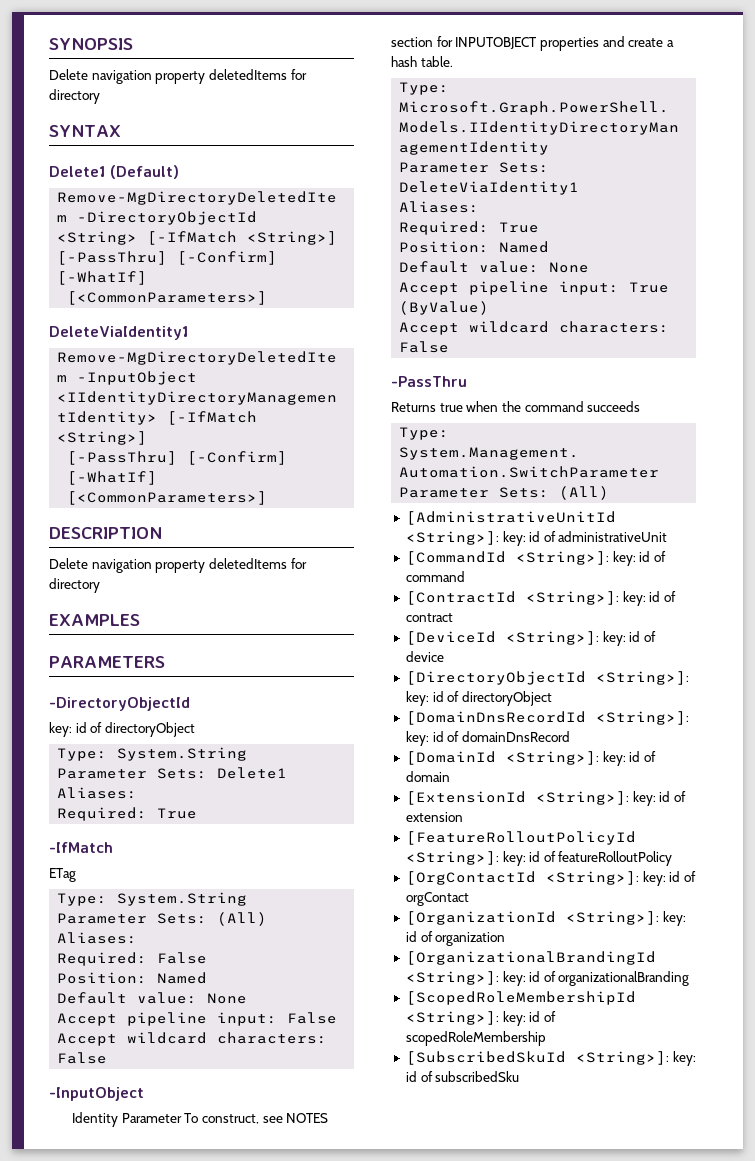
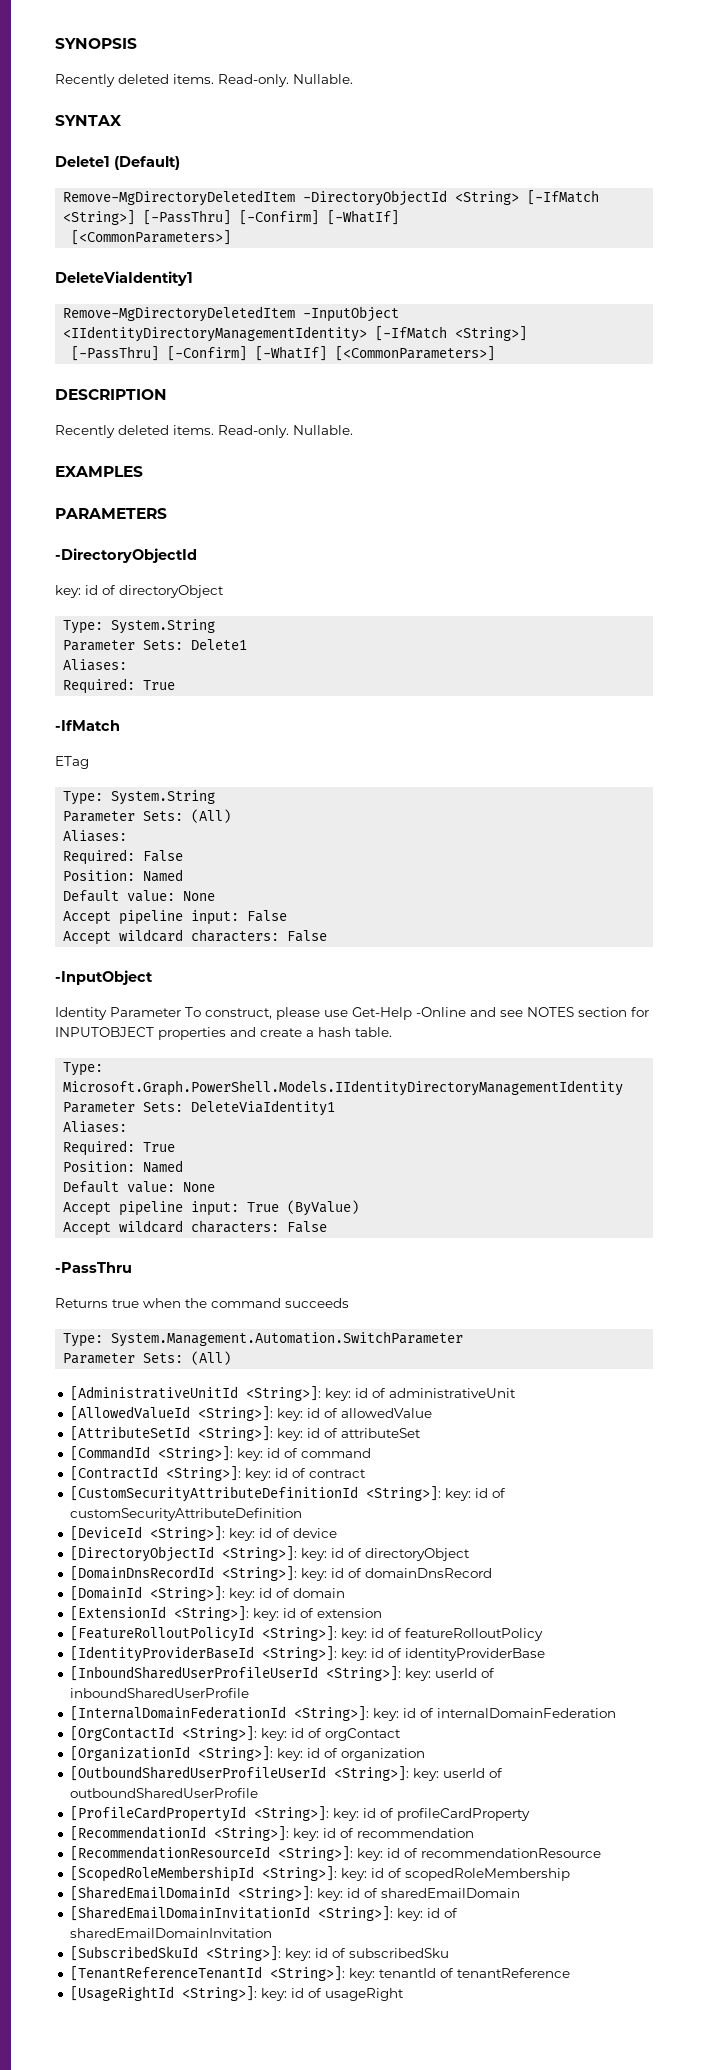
[49,69,307,84] [49,89,100,104] Delete navigation property deletedItems for directory -> [55,74,353,87] Recently deleted items. Read-only. Nullable.
[49,558,307,573] [49,578,100,593] Delete navigation property deletedItems for directory -> [55,425,353,438] Recently deleted items. Read-only. Nullable.
(260, 1119) none -> [276,1007,496,1020] please use Get-Help -Online and
(668, 536) none -> [69,1406,432,1421] [69,1426,421,1441] // [AllowedValueId <String>]: key: id of allowedValue // [AttributeSetId <String>]: key: id of attributeSet
(453, 617) none -> [69,1486,506,1502] [69,1508,302,1521] // [CustomSecurityAttributeDefinitionId <String>]: key: id of customSecurityAttributeDefinition
(673, 858) none -> [69,1646,545,1662] [69,1666,495,1681] [69,1688,249,1698] [69,1706,616,1721] // [IdentityProviderBaseId <String>]: key: id of identityProviderBase // [InboundSharedUserProfileUserId <String>]: key: userId of inboundSharedUserProfile // [InternalDomainFederationId <String>]: key: id of internalDomainFederation
[405,951,656,965] [405,971,690,986] [OrganizationalBrandingId <String>]: key: id of organizationalBranding -> [69,1766,503,1781] [69,1788,258,1798] [69,1806,530,1822] [69,1826,474,1841] [69,1846,601,1861] [OutboundSharedUserProfileUserId <String>]: key: userId of outboundSharedUserProfile // [ProfileCardPropertyId <String>]: key: id of profileCardProperty // [RecommendationId <String>]: key: id of recommendation // [RecommendationResourceId <String>]: key: id of recommendationResource
(546, 1038) none -> [69,1886,520,1901] [69,1906,458,1921] [69,1928,272,1938] // [SharedEmailDomainId <String>]: key: id of sharedEmailDomain // [SharedEmailDomainInvitationId <String>]: key: id of sharedEmailDomainInvitation
(520, 1076) none -> [69,1966,570,1981] [69,1986,404,2001] // [TenantReferenceTenantId <String>]: key: tenantId of tenantReference // [UsageRightId <String>]: key: id of usageRight

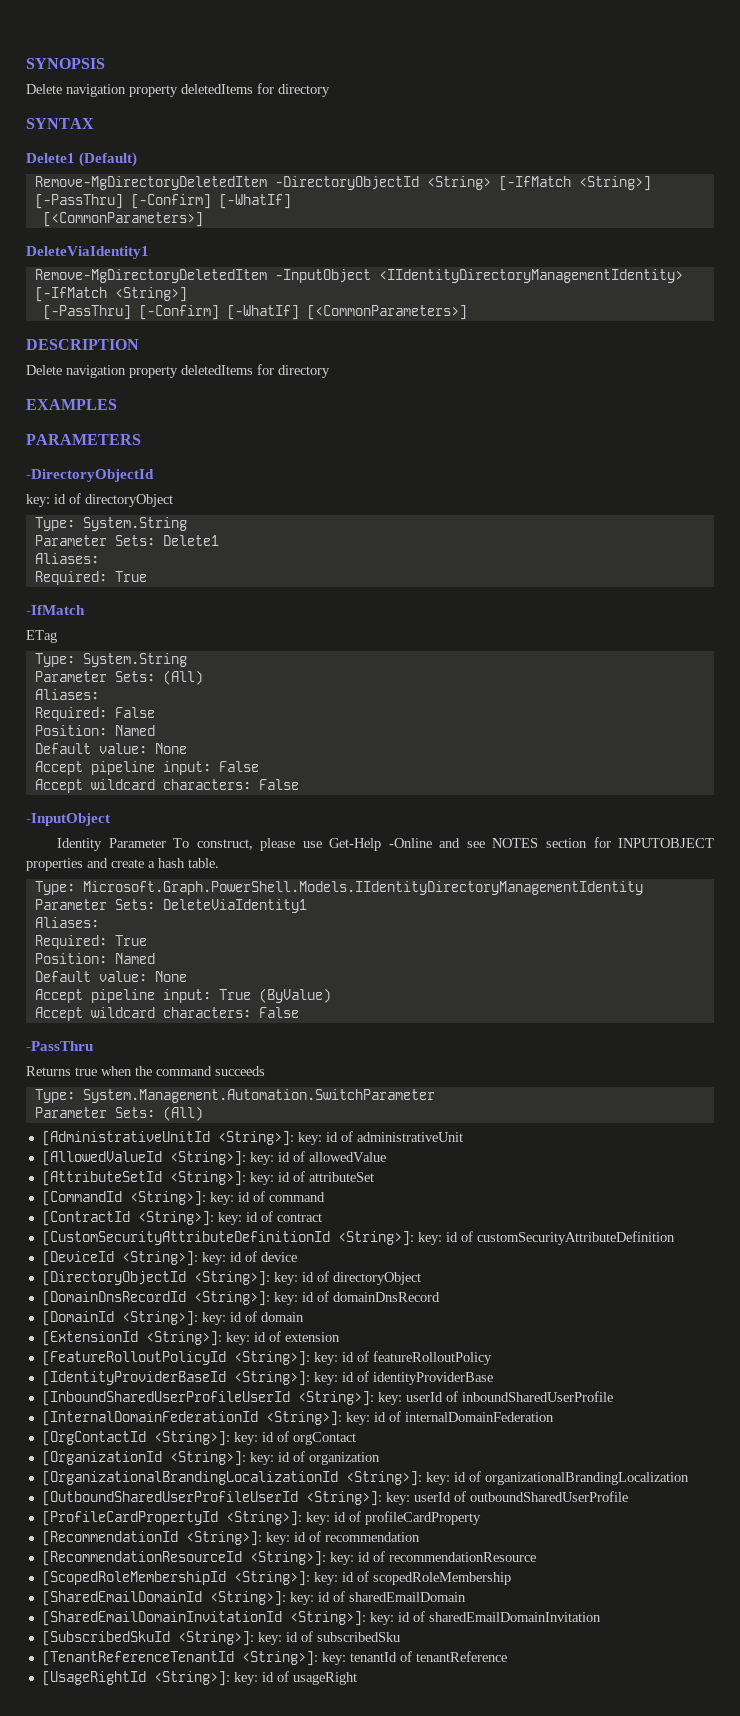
[55,74,353,87] Recently deleted items. Read-only. Nullable. -> [26,83,330,97] Delete navigation property deletedItems for directory
[55,425,353,438] Recently deleted items. Read-only. Nullable. -> [26,364,330,378] Delete navigation property deletedItems for directory
(425, 1754) none -> [41,1471,689,1486] // [OrganizationalBrandingLocalizationId <String>]: key: id of organizationalBrandingLocalization

